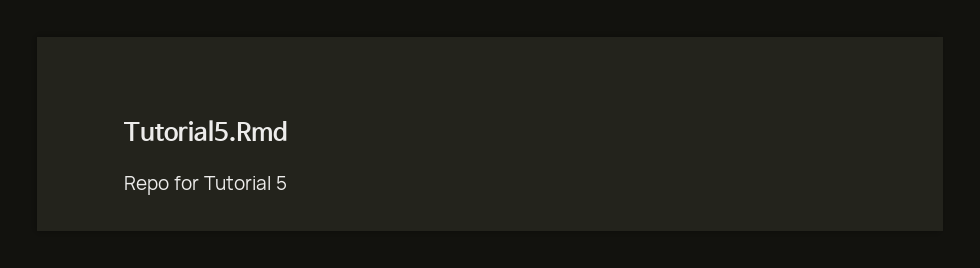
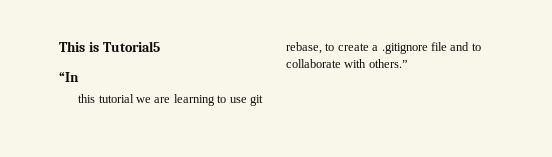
[124,120,288,142] [124,176,288,195] Tutorial5.Rmd // Repo for Tutorial 5 -> [59,41,160,52] [59,72,79,82] [78,94,263,106] [286,42,481,54] [286,59,408,68] This is Tutorial5 // “In // this tutorial we are learning to use git rebase, to create a .gitignore file and to collaborate with others.”

